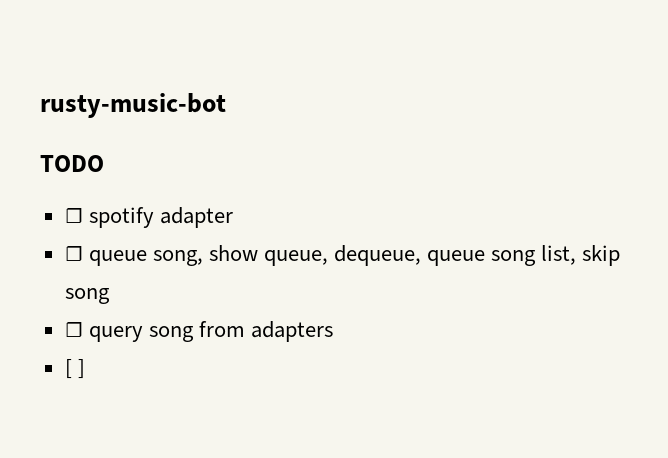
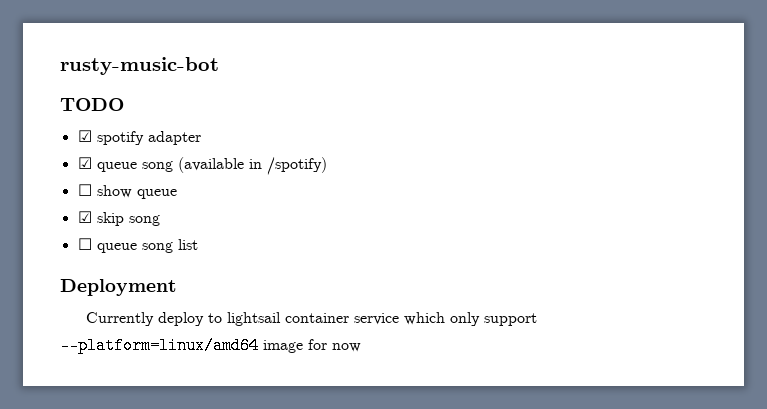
[64,208,83,223] ☐ -> [77,130,92,142] ☑
[64,245,621,266] [64,288,110,304] [64,321,334,342] [64,359,85,379] ☐ queue song, show queue, dequeue, queue song list, skip song // ☐ query song from adapters // [ ] -> [77,157,327,175] [77,184,177,199] [77,211,160,226] [77,238,198,253] [60,279,177,296] [85,312,537,326] [60,337,361,354] ☑ queue song (available in /spotify) // ☐ show queue // ☑ skip song // ☐ queue song list // Deployment // Currently deploy to lightsail container service which only support --platform=linux/amd64 image for now

